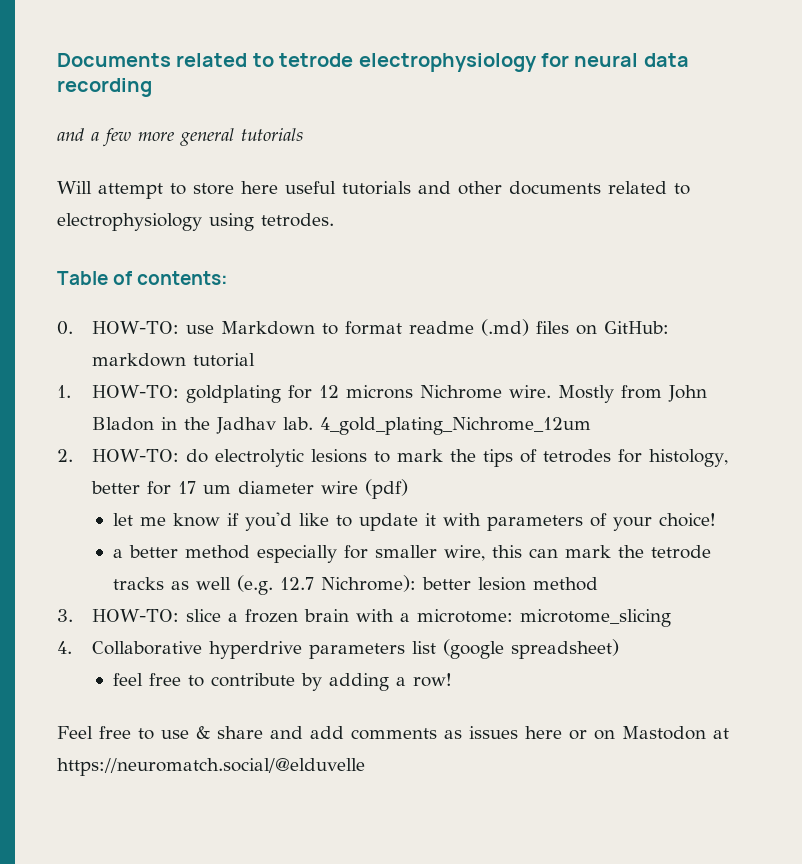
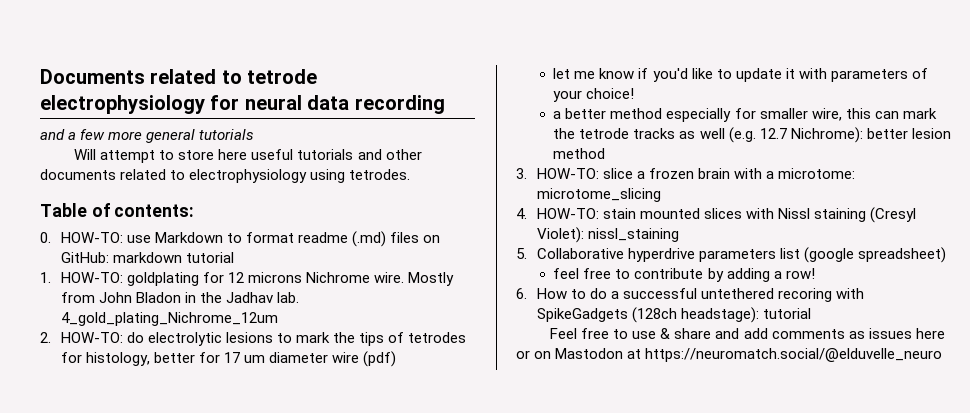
(72, 647) none -> [536,207,917,223] [536,227,679,243] [516,248,527,259] HOW-TO: stain mounted slices with Nissl staining (Cresyl Violet): nissl_staining // 5.
(452, 680) none -> [516,288,865,302] [536,307,811,323] // 6. How to do a successful untethered recoring with SpikeGadgets (128ch headstage): tutorial
[57,758,365,776] https://neuromatch.social/@elduvelle -> [645,348,943,362] https://neuromatch.social/@elduvelle_neuro

